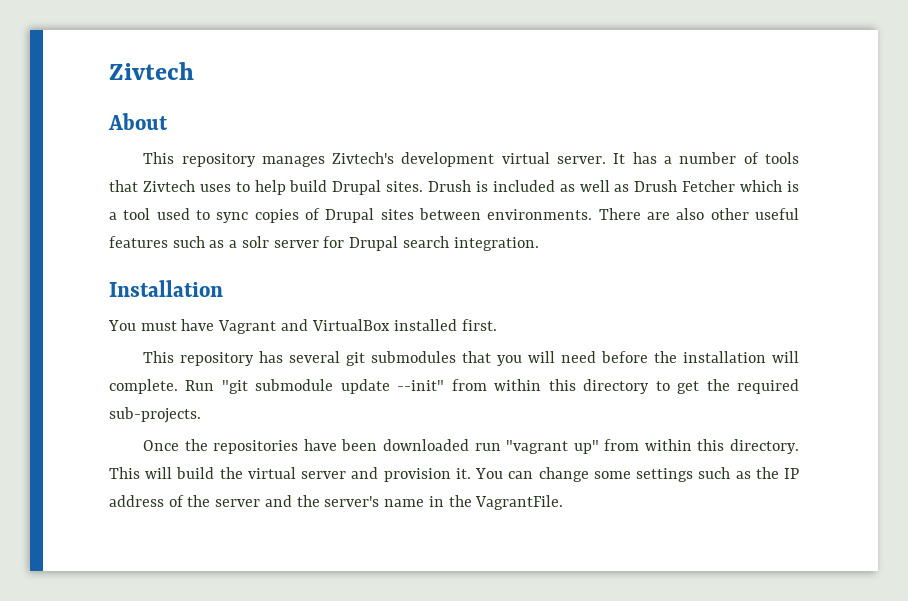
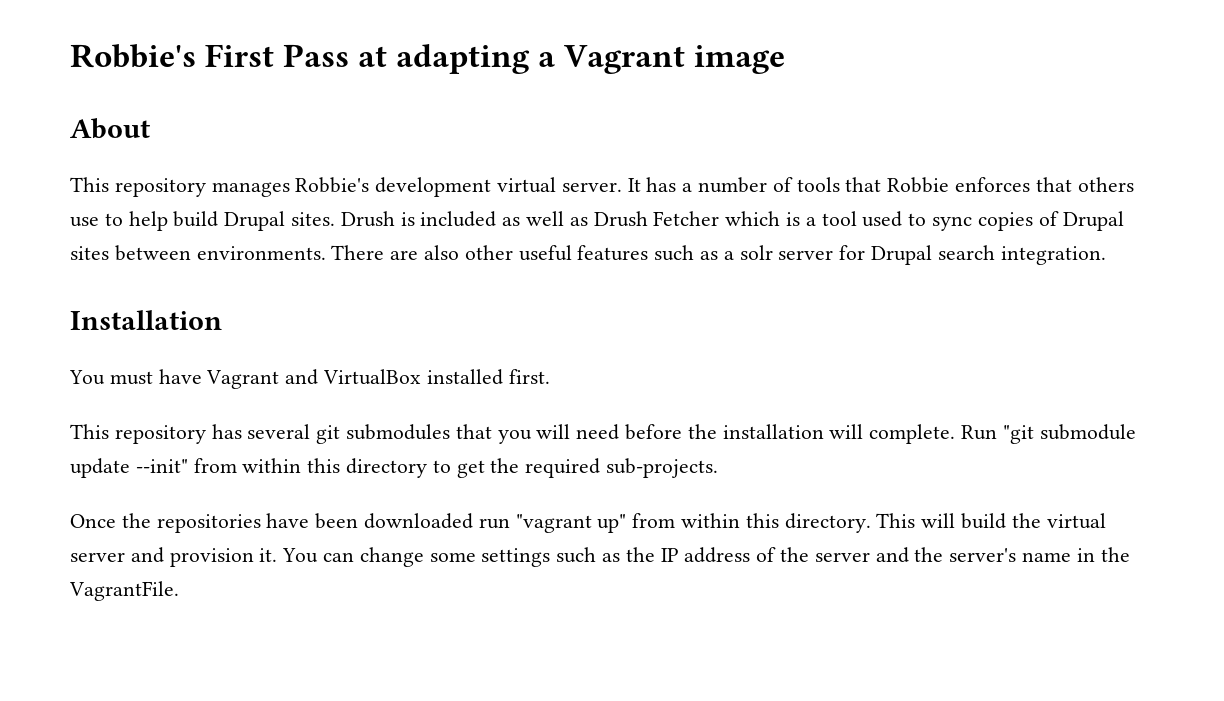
[109,62,194,80] Zivtech -> [70,44,786,74] Robbie's First Pass at adapting a Vagrant image
[332,152,395,164] Zivtech's -> [295,177,370,193] Robbie's
[142,180,231,192] Zivtech uses -> [887,177,1134,193] [70,217,99,227] Robbie enforces that others use

